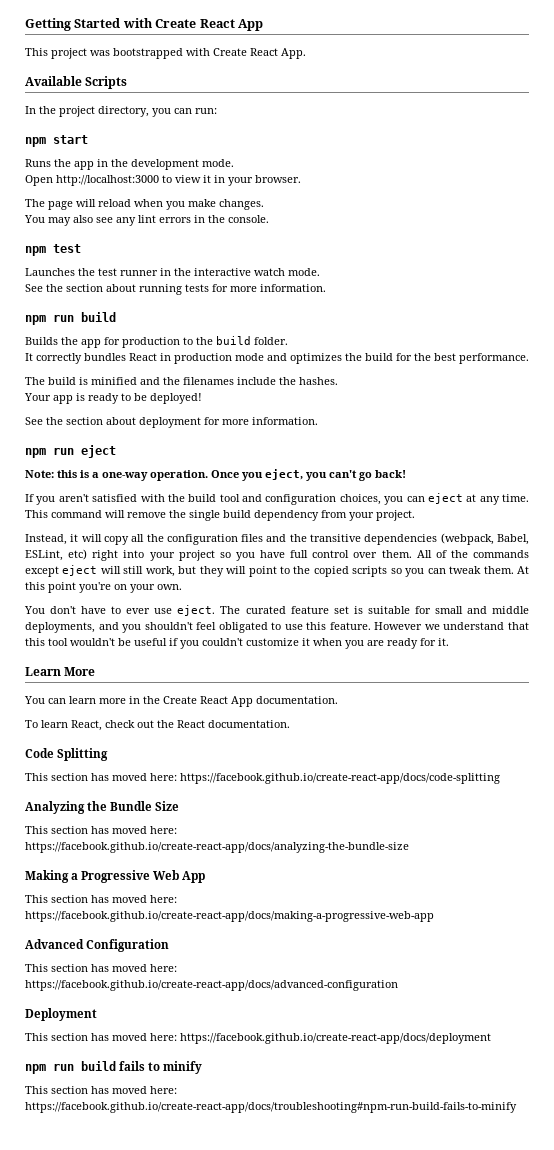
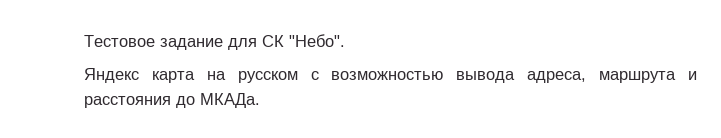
[25,18,263,31] [25,48,306,59] [25,76,128,89] [25,106,217,117] [25,135,88,147] [25,159,234,170] [25,175,301,186] [25,199,264,210] [24,215,269,226] [25,244,81,256] [25,268,320,276] [25,284,326,295] [25,312,116,325] [25,336,288,348] [25,353,529,364] [25,377,338,385] [24,393,202,404] [25,417,318,428] [25,445,116,458] [25,469,406,481] [25,493,529,505] [25,510,415,521] [25,533,530,545] [25,549,529,561] [25,565,530,577] [25,582,182,593] [24,605,529,616] [25,622,529,633] [25,638,449,649] [25,667,96,676] [24,696,338,707] [25,720,290,731] [25,748,109,761] [25,773,500,784] [25,801,180,814] [25,826,177,834] [25,842,409,853] [25,870,206,883] [25,895,177,903] [25,911,434,922] [25,939,170,952] [25,964,177,972] [25,980,398,991] [25,1008,97,1021] [25,1033,491,1044] [25,1061,203,1074] [25,1086,177,1094] [25,1102,517,1113] Getting Started with Create React App // This project was bootstrapped with Create React App. // Available Scripts // In the project directory, you can run: // npm start // Runs the app in the development mode. // Open http://localhost:3000 to view it in your browser. // The page will reload when you make changes. // You may also see any lint errors in the console. // npm test // Launches the test runner in the interactive watch mode. // See the section about running tests for more information. // npm run build // Builds the app for production to the build folder. // It correctly bundles React in production mode and optimizes the build for the best performance. // The build is minified and the filenames include the hashes. // Your app is ready to be deployed! // See the section about deployment for more information. // npm run eject // Note: this is a one-way operation. Once you eject, you can't go back! // If you aren't satisfied with the build tool and configuration choices, you can eject at any time. This command will remove the single build dependency from your project. // Instead, it will copy all the configuration files and the transitive dependencies (webpack, Babel, ESLint, etc) right into your project so you have full control over them. All of the commands except eject will still work, but they will point to the copied scripts so you can tweak them. At this point you're on your own. // You don't have to ever use eject. The curated feature set is suitable for small and middle deployments, and you shouldn't feel obligated to use this feature. However we understand that this tool wouldn't be useful if you couldn't customize it when you are ready for it. // Learn More // You can learn more in the Create React App documentation. // To learn React, check out the React documentation. // Code Splitting // This section has moved here: https://facebook.github.io/create-react-app/docs/code-splitting // Analyzing the Bundle Size // This section has moved here: https://facebook.github.io/create-react-app/docs/analyzing-the-bundle-size // Making a Progressive Web App // This section has moved here: https://facebook.github.io/create-react-app/docs/making-a-progressive-web-app // Advanced Configuration // This section has moved here: https://facebook.github.io/create-react-app/docs/advanced-configuration // Deployment // This section has moved here: https://facebook.github.io/create-react-app/docs/deployment // npm run build fails to minify // This section has moved here: https://facebook.github.io/create-react-app/docs/troubleshooting#npm-run-build-fails-to-minify -> [84,34,345,50] [84,68,698,83] [84,93,260,108] Тестовое задание для СК "Небо". // Яндекс карта на русском с возможностью вывода адреса, маршрута и расстояния до МКАДа.

